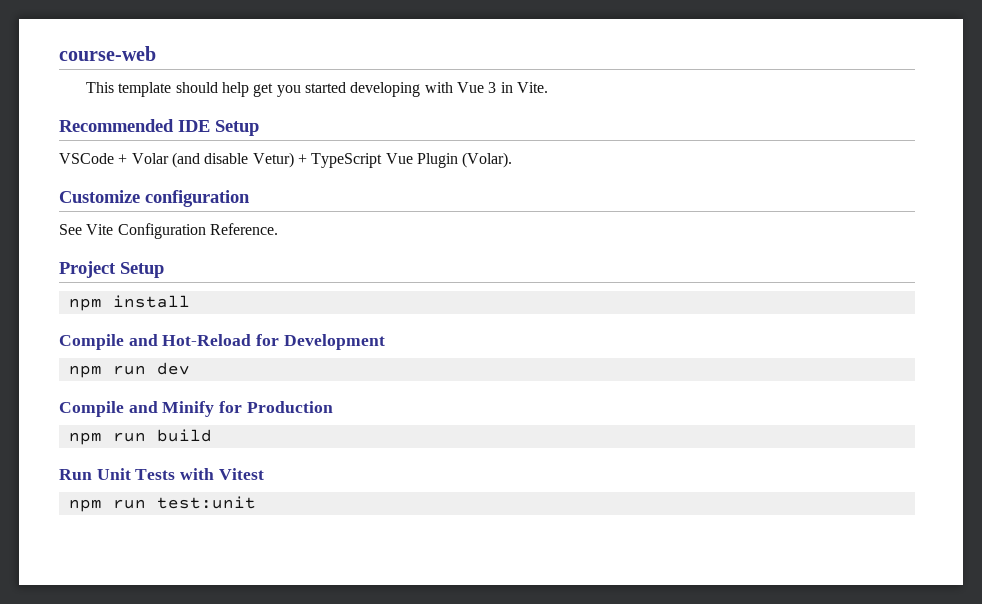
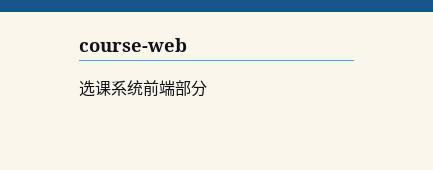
[86,82,548,97] [59,119,259,136] [59,152,513,168] [59,190,250,207] [59,223,278,239] [59,261,164,278] [68,295,190,311] [59,334,385,350] [68,362,190,378] [59,401,333,417] [68,429,212,445] [59,468,264,480] [68,496,256,512] This template should help get you started developing with Vue 3 in Vite. // Recommended IDE Setup // VSCode + Volar (and disable Vetur) + TypeScript Vue Plugin (Volar). // Customize configuration // See Vite Configuration Reference. // Project Setup // npm install // Compile and Hot-Reload for Development // npm run dev // Compile and Minify for Production // npm run build // Run Unit Tests with Vitest // npm run test:unit -> [79,80,207,97] 选课系统前端部分

